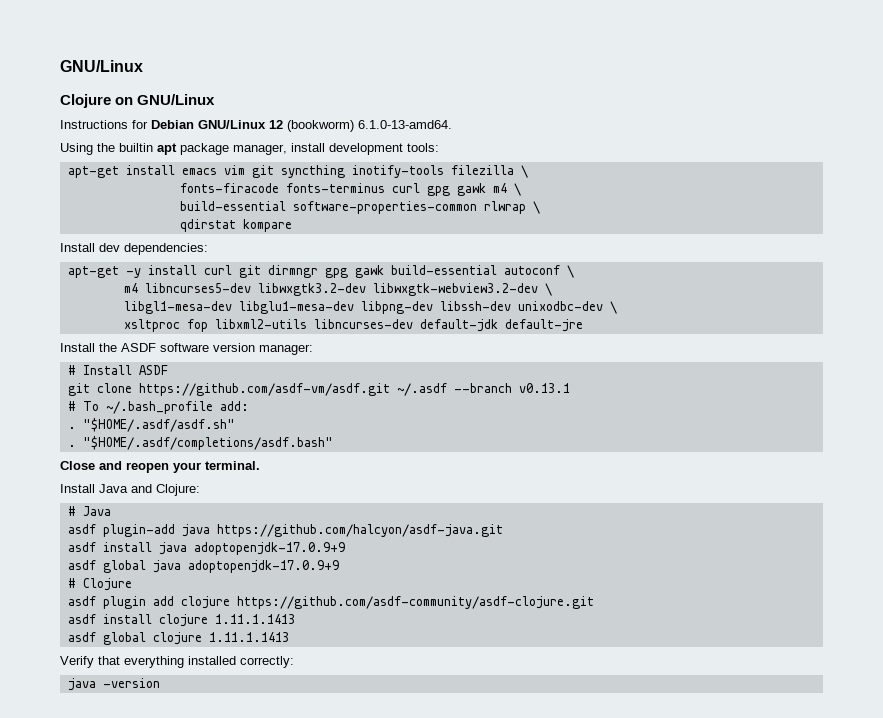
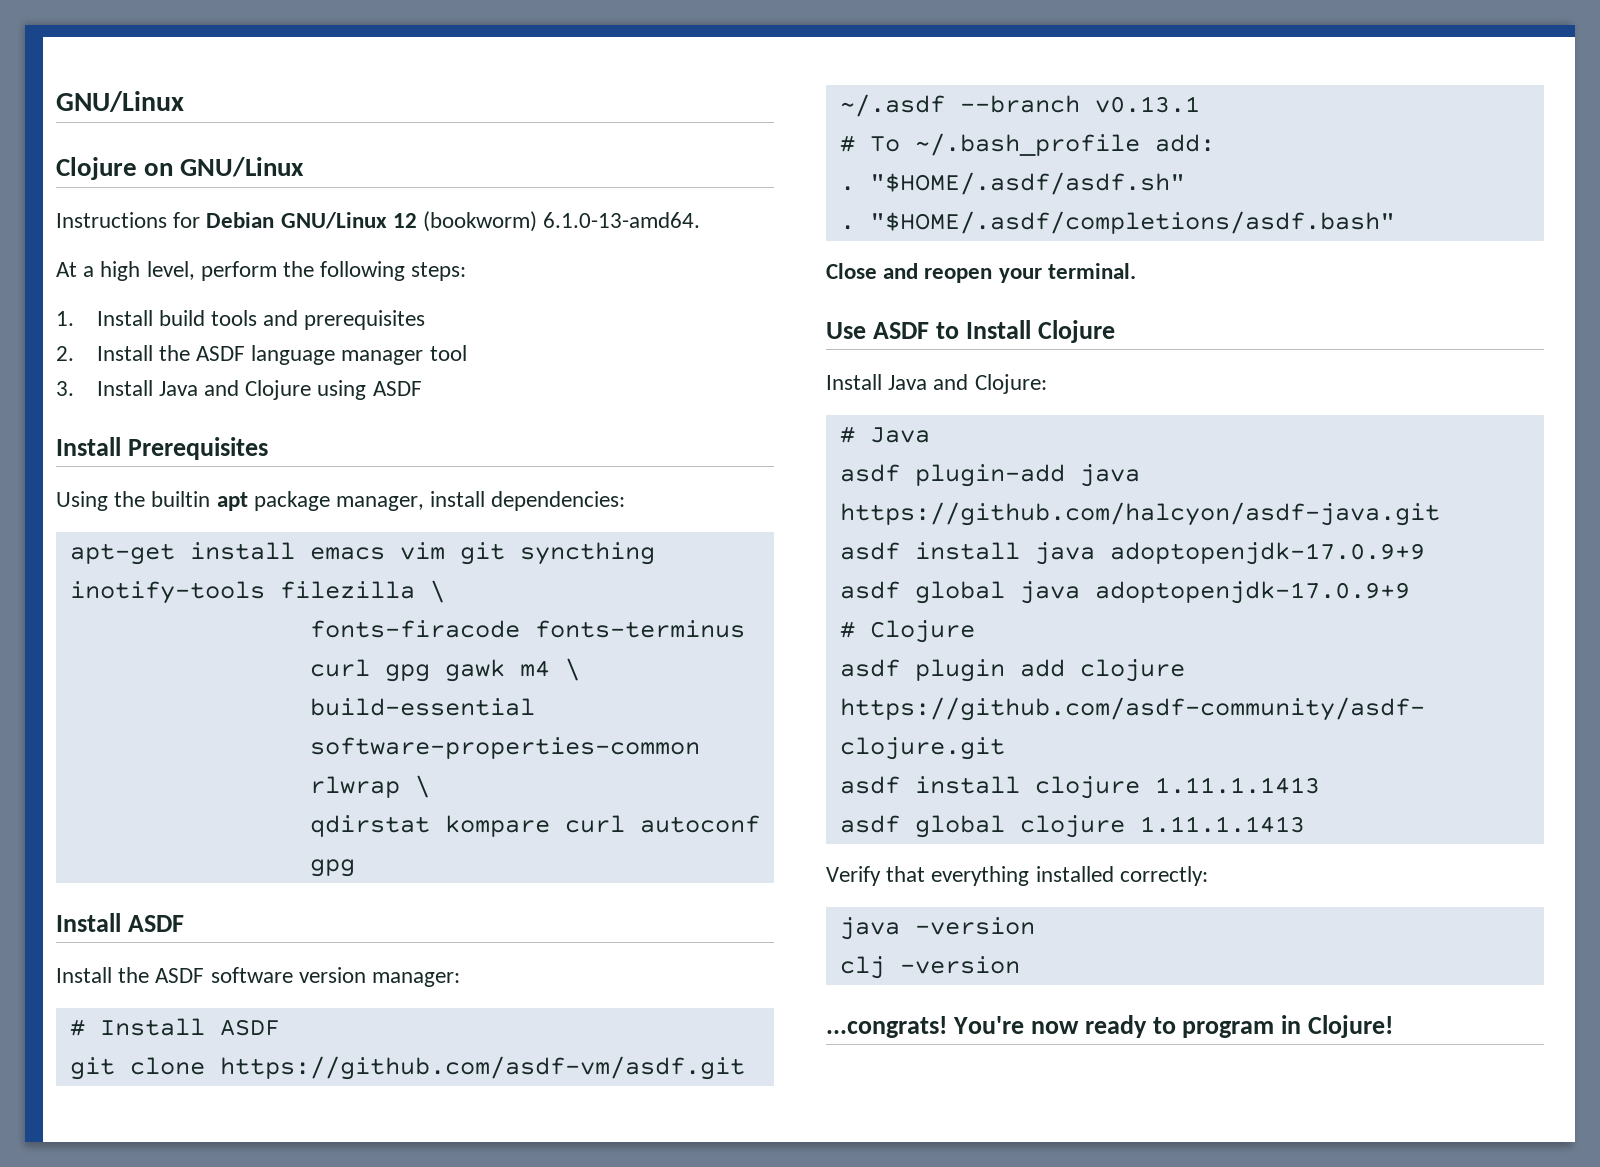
(452, 124) none -> [56,261,467,281] [56,310,426,330] [56,345,467,365] [56,380,422,400] [56,437,268,460] // At a high level, perform the following steps: // 1. Install build tools and prerequisites // 2. Install the ASDF language manager tool // 3. Install Java and Clojure using ASDF // Install Prerequisites
[329,143,439,155] development tools: -> [491,491,626,511] dependencies:
[60,243,208,255] [67,265,574,278] [123,283,552,296] [123,301,617,314] [123,319,583,332] // Install dev dependencies: // apt-get -y install curl git dirmngr gpg gawk build-essential autoconf \ // m4 libncurses5-dev libwxgtk3.2-dev libwxgtk-webview3.2-dev \ // libgl1-mesa-dev libglu1-mesa-dev libpng-dev libssh-dev unixodbc-dev \ // xsltproc fop libxml2-utils libncurses-dev default-jdk default-jre -> [564,815,760,833] [309,859,355,877] [56,913,184,932] curl autoconf gpg // Install ASDF
(260, 465) none -> [826,320,1115,343] // Use ASDF to Install Clojure
(160, 683) none -> [839,956,1020,979] [826,1015,1394,1038] // clj -version // ...congrats! You're now ready to program in Clojure!

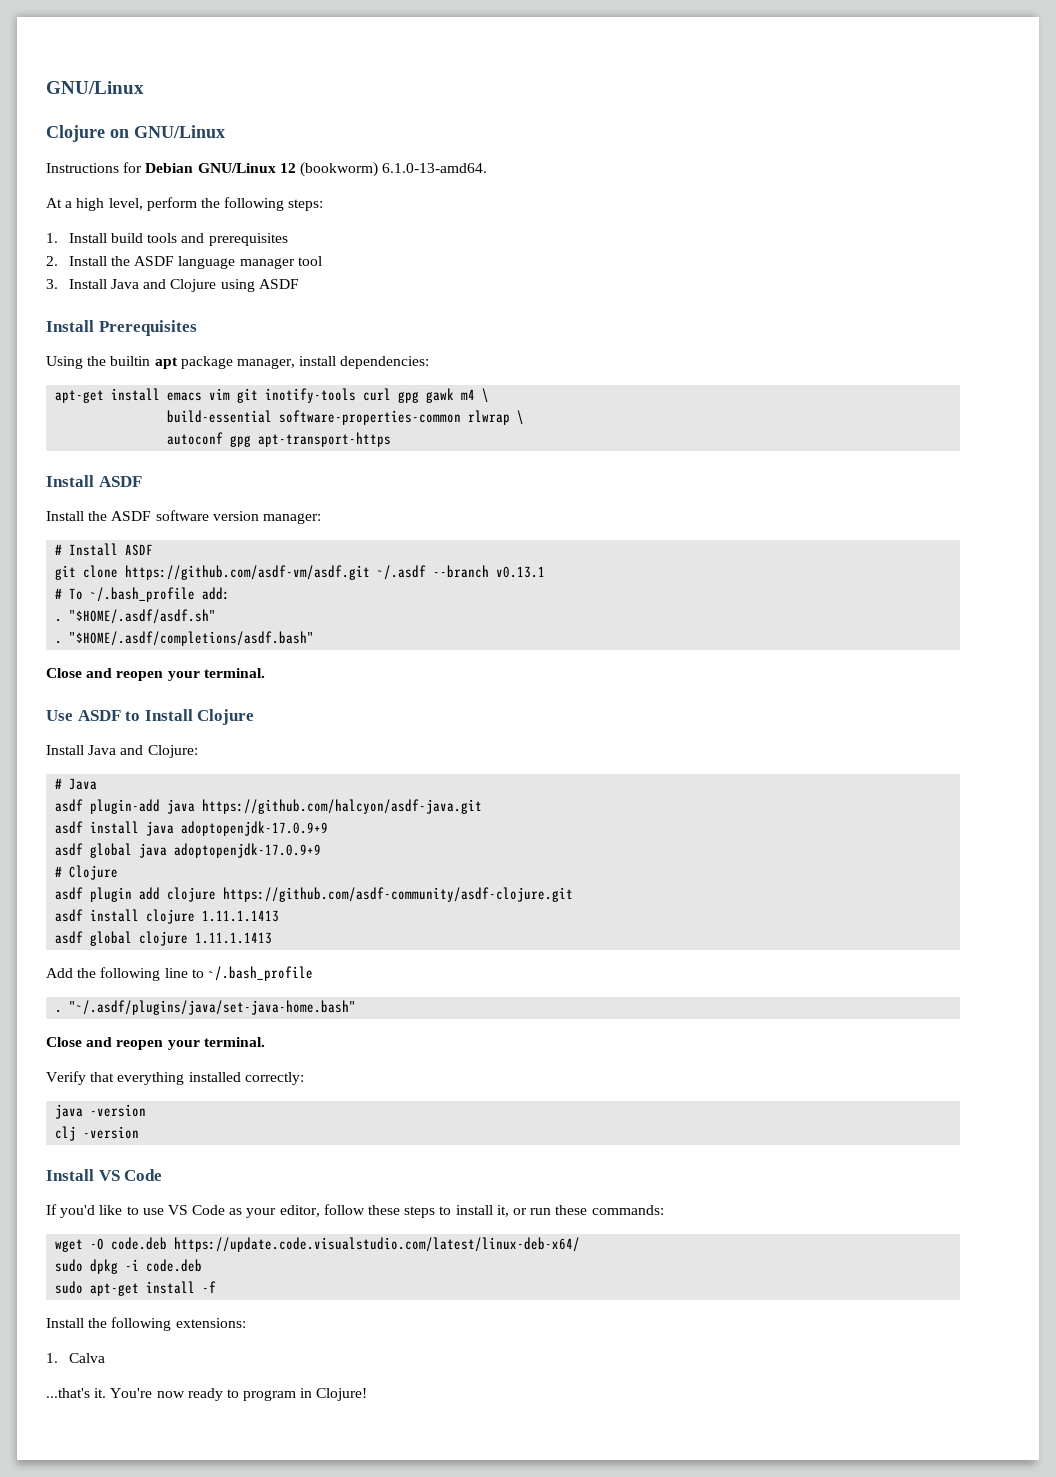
[519,542,655,565] [69,580,445,604] [309,620,745,638] syncthing inotify-tools filezilla \ // fonts-firacode fonts-terminus -> [265,388,357,403] inotify-tools
[309,815,625,837] qdirstat kompare curl -> (525, 417) none
(355, 868) none -> [258,432,392,447] apt-transport-https
(1305, 824) none -> [46,966,313,981] [55,1000,357,1015] [46,1037,265,1050] // Add the following line to ~/.bash_profile // . "~/.asdf/plugins/java/set-java-home.bash" // Close and reopen your terminal.
[826,1016,947,1038] ...congrats! -> [46,1169,163,1181] [46,1204,664,1218] [55,1237,581,1252] [55,1259,203,1274] [55,1281,217,1296] [46,1317,246,1331] [46,1353,105,1363] [46,1388,107,1398] Install VS Code // If you'd like to use VS Code as your editor, follow these steps to install it, or run these commands: // wget -O code.deb https://update.code.visualstudio.com/latest/linux-deb-x64/ // sudo dpkg -i code.deb // sudo apt-get install -f // Install the following extensions: // 1. Calva // ...that's it.

